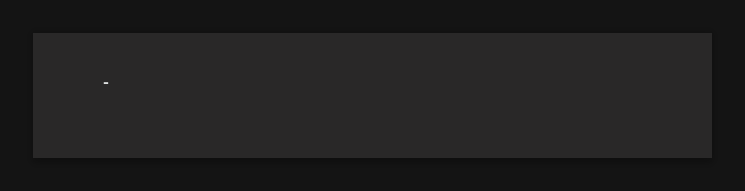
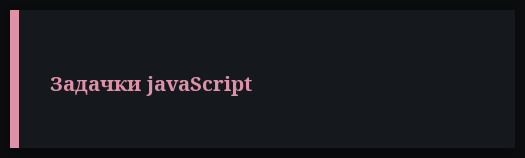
[103,82,109,88] - -> [50,76,252,96] Задачки javaScript

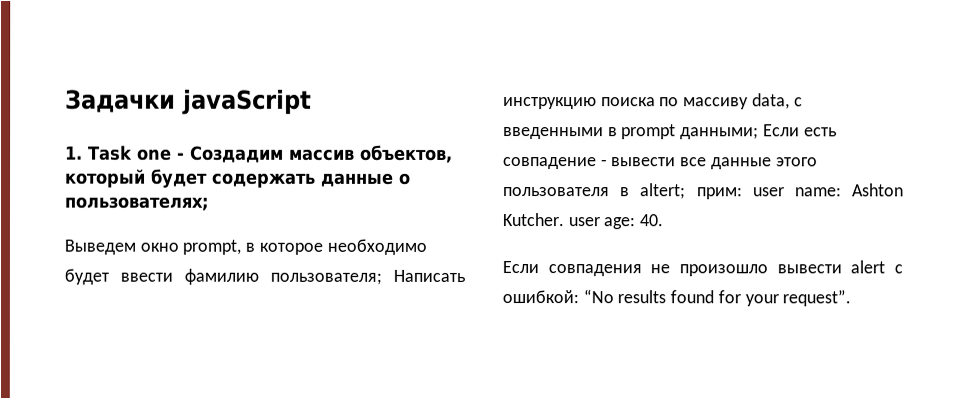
(252, 86) none -> [65,144,453,163] [65,168,411,188] [64,196,209,211] [64,238,427,255] [64,268,465,285] [503,93,803,110] [503,124,837,140] [503,157,818,170] [503,183,904,200] [502,213,664,230] [502,260,904,277] [502,289,852,307] // 1. Task one - Создадим массив объектов, который будет содержать данные о пользователях; // Выведем окно prompt, в которое необходимо будет ввести фамилию пользователя; Написать инструкцию поиска по массиву data, с введенными в prompt данными; Если есть совпадение - вывести все данные этого пользователя в altert; прим: user name: Ashton Kutcher. user age: 40. // Если совпадения не произошло вывести alert с ошибкой: “No results found for your request”.

